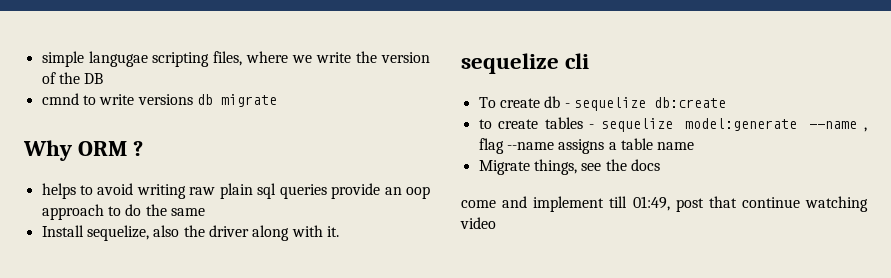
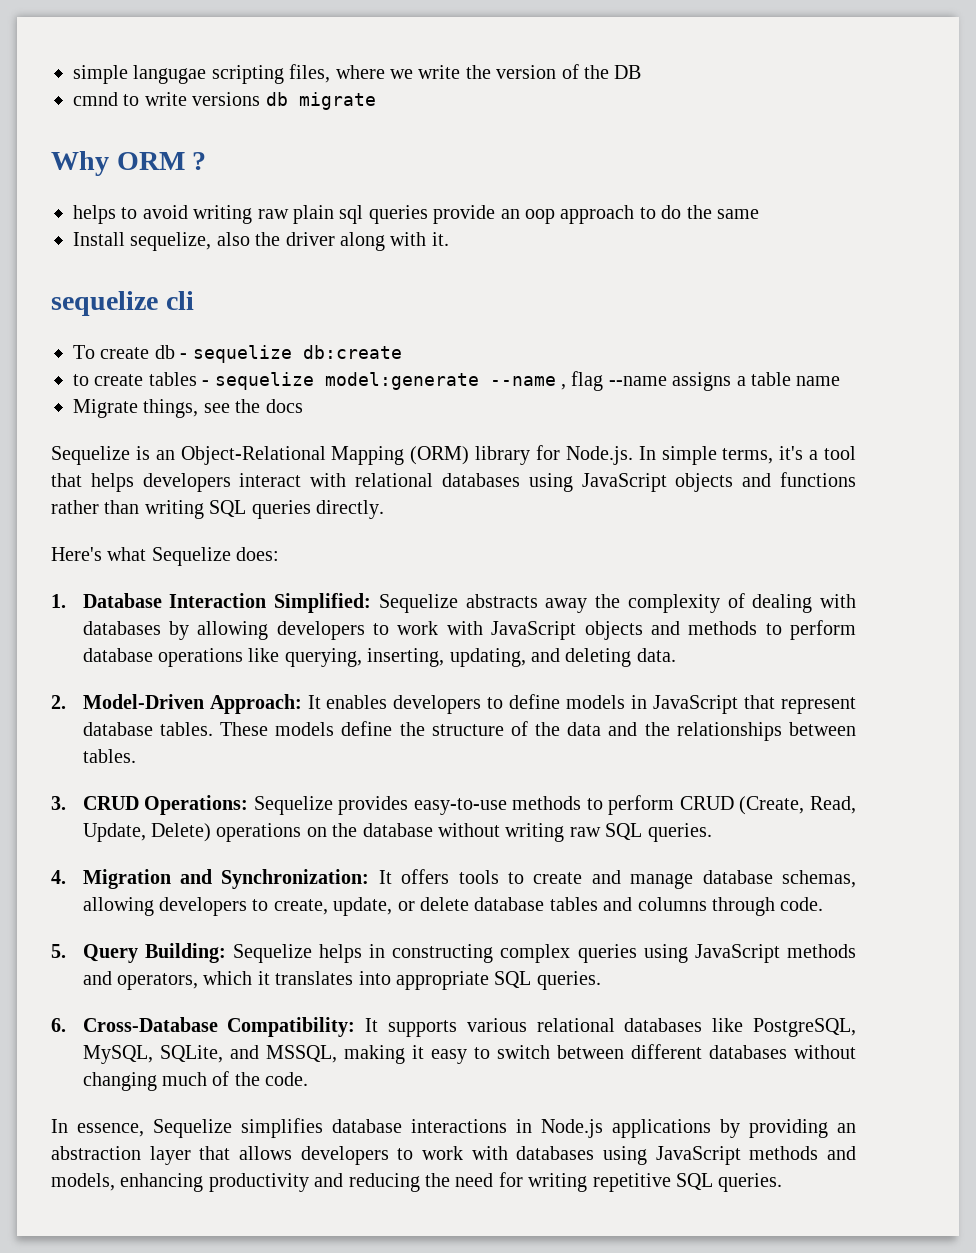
[461,196,868,212] [460,217,496,229] come and implement till 01:49, post that continue watching video -> [51,445,857,465] [51,472,857,492] [51,500,384,519] [51,547,280,566] [51,593,856,613] [82,620,856,640] [82,648,676,667] [51,694,857,714] [82,721,856,741] [82,749,136,763] [51,795,857,815] [82,823,712,842] [51,869,856,889] [82,897,824,916] [51,943,857,963] [82,971,601,990] [51,1017,857,1037] [82,1044,857,1064] [82,1071,309,1091] [51,1118,856,1138] [51,1146,856,1165] [51,1172,783,1192] Sequelize is an Object-Relational Mapping (ORM) library for Node.js. In simple terms, it's a tool that helps developers interact with relational databases using JavaScript objects and functions rather than writing SQL queries directly. // Here's what Sequelize does: // 1. Database Interaction Simplified: Sequelize abstracts away the complexity of dealing with databases by allowing developers to work with JavaScript objects and methods to perform database operations like querying, inserting, updating, and deleting data. // 2. Model-Driven Approach: It enables developers to define models in JavaScript that represent database tables. These models define the structure of the data and the relationships between tables. // 3. CRUD Operations: Sequelize provides easy-to-use methods to perform CRUD (Create, Read, Update, Delete) operations on the database without writing raw SQL queries. // 4. Migration and Synchronization: It offers tools to create and manage database schemas, allowing developers to create, update, or delete database tables and columns through code. // 5. Query Building: Sequelize helps in constructing complex queries using JavaScript methods and operators, which it translates into appropriate SQL queries. // 6. Cross-Database Compatibility: It supports various relational databases like PostgreSQL, MySQL, SQLite, and MSSQL, making it easy to switch between different databases without changing much of the code. // In essence, Sequelize simplifies database interactions in Node.js applications by providing an abstraction layer that allows developers to work with databases using JavaScript methods and models, enhancing productivity and reducing the need for writing repetitive SQL queries.

